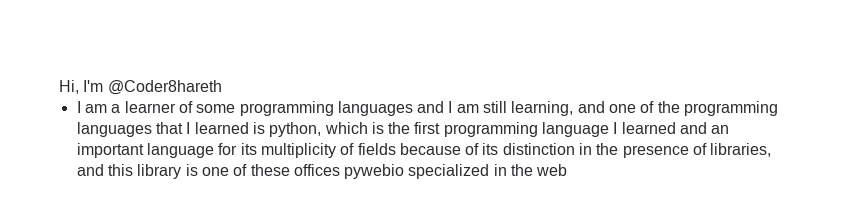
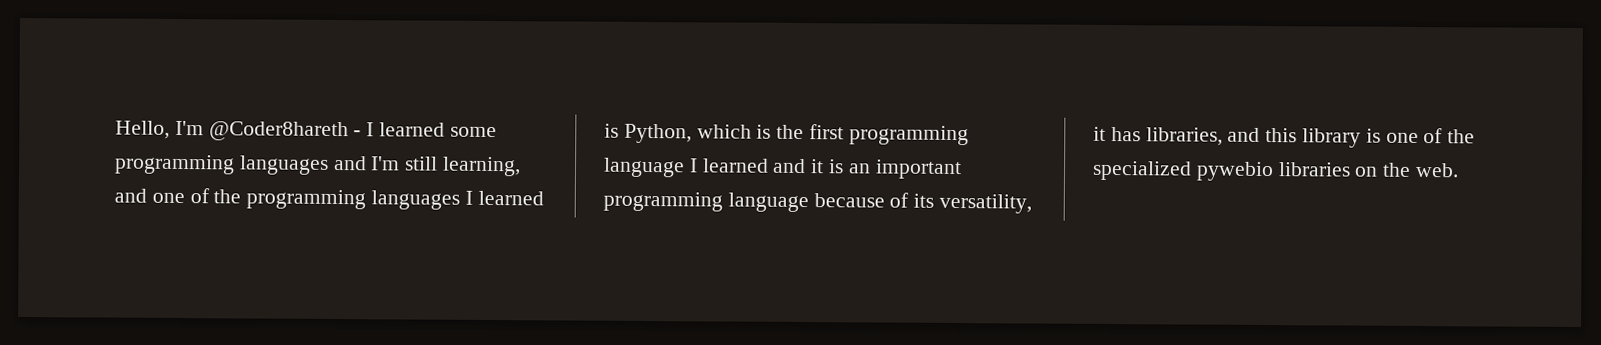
[59,80,79,94] Hi, -> [115,120,170,139] Hello,
[76,101,193,113] // I am a learner of -> [353,122,446,137] - I learned
[448,101,479,113] I am -> [371,156,401,171] I'm
[155,122,183,134] that -> (461, 200) none
[269,122,322,137] python, -> [623,123,692,144] Python,
[711,125,730,134] [76,143,708,158] an important language for its multiplicity of fields because of its distinction in the presence of -> [810,159,962,180] [603,191,1033,214] [1093,126,1141,142] it is an important programming language because of its versatility, it has
[250,164,568,179] these offices pywebio specialized in the web -> [1447,129,1476,144] [1092,160,1460,182] the specialized pywebio libraries on the web.

